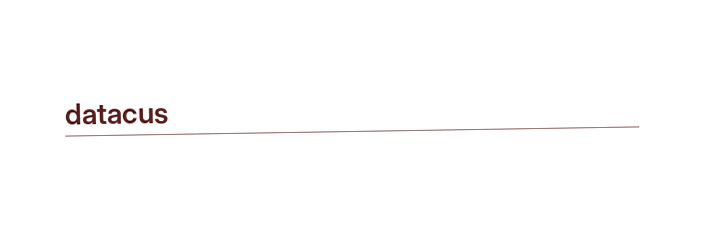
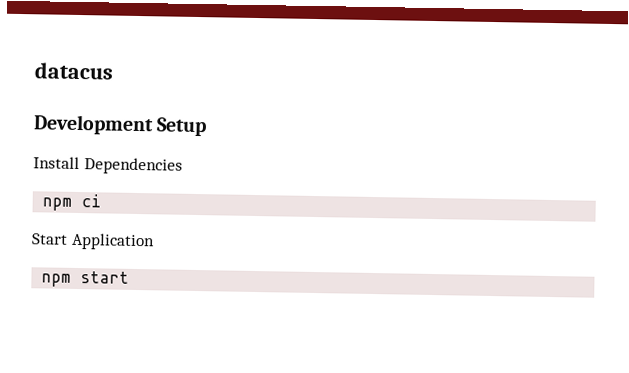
(169, 113) none -> [33,114,208,137] [33,156,183,175] [42,194,102,211] [31,232,155,251] [41,271,130,287] // Development Setup // Install Dependencies // npm ci // Start Application // npm start

